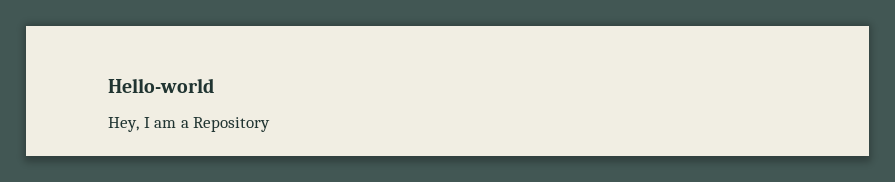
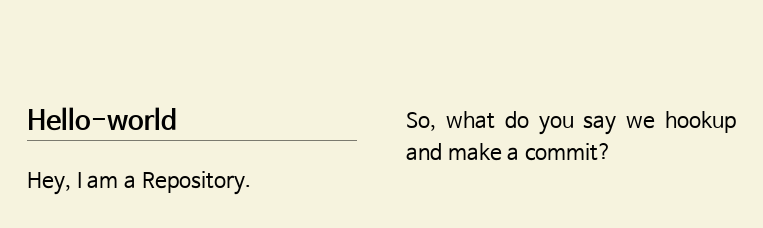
[193,117,271,132] Repository -> [141,171,251,195] [406,111,736,135] [406,143,612,161] Repository. // So, what do you say we hookup and make a commit?

